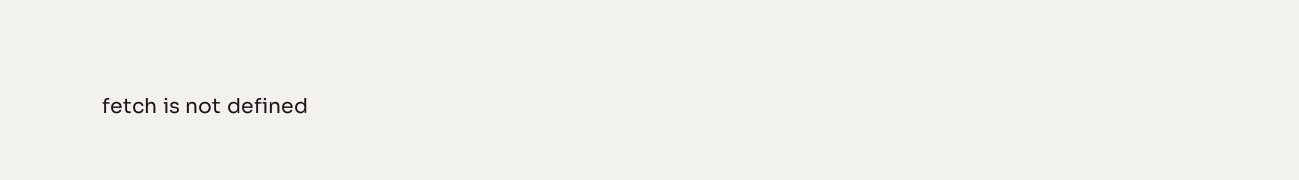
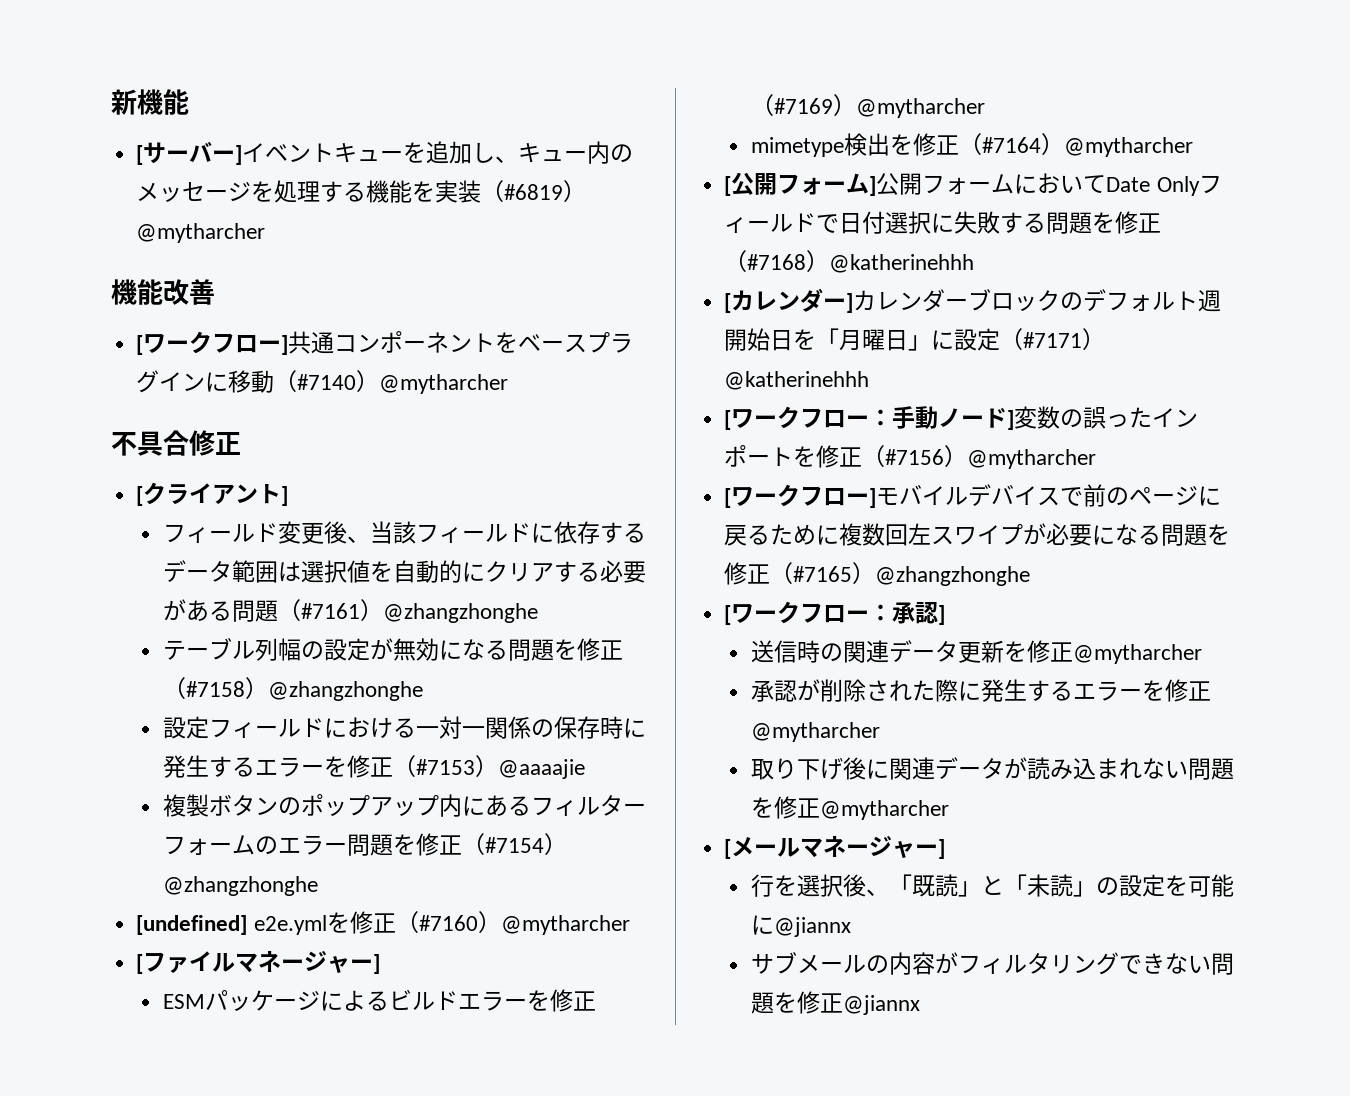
[102,97,308,114] fetch is not defined -> [111,89,189,115] [136,141,634,165] [136,180,587,203] [136,223,266,243] [111,279,215,305] [136,331,634,355] [136,370,509,394] [111,430,241,456] [136,482,289,506] [162,521,646,544] [162,560,646,583] [162,599,538,623] [162,638,623,661] [162,677,423,701] [162,716,646,739] [162,755,585,779] [162,794,646,817] [162,833,567,856] [162,876,318,896] [136,911,630,935] [136,950,381,974] [162,989,596,1012] [750,94,985,118] [750,133,1193,157] [724,172,1222,196] [724,211,1162,234] [724,250,975,273] [724,288,1222,313] [724,328,1106,351] [724,371,870,390] [724,406,1199,430] [724,445,1097,469] [724,484,1222,508] [724,523,1231,546] [724,562,1031,586] [724,601,946,625] [750,640,1202,664] [750,679,1211,702] [750,722,880,742] [750,757,1234,780] [750,796,949,820] [724,835,946,859] [750,874,1234,897] [750,915,851,937] [750,952,1234,975] [750,991,920,1015] 新機能 // [サーバー]イベントキューを追加し、キュー内のメッセージを処理する機能を実装（#6819）@mytharcher // 機能改善 // [ワークフロー]共通コンポーネントをベースプラグインに移動（#7140）@mytharcher // 不具合修正 // [クライアント] // フィールド変更後、当該フィールドに依存するデータ範囲は選択値を自動的にクリアする必要がある問題（#7161）@zhangzhonghe // テーブル列幅の設定が無効になる問題を修正（#7158）@zhangzhonghe // 設定フィールドにおける一対一関係の保存時に発生するエラーを修正（#7153）@aaaajie // 複製ボタンのポップアップ内にあるフィルターフォームのエラー問題を修正（#7154）@zhangzhonghe // [undefined] e2e.ymlを修正（#7160）@mytharcher // [ファイルマネージャー] // ESMパッケージによるビルドエラーを修正（#7169）@mytharcher // mimetype検出を修正（#7164）@mytharcher // [公開フォーム]公開フォームにおいてDate Onlyフィールドで日付選択に失敗する問題を修正（#7168）@katherinehhh // [カレンダー]カレンダーブロックのデフォルト週開始日を「月曜日」に設定（#7171）@katherinehhh // [ワークフロー：手動ノード]変数の誤ったインポートを修正（#7156）@mytharcher // [ワークフロー]モバイルデバイスで前のページに戻るために複数回左スワイプが必要になる問題を修正（#7165）@zhangzhonghe // [ワークフロー：承認] // 送信時の関連データ更新を修正@mytharcher // 承認が削除された際に発生するエラーを修正@mytharcher // 取り下げ後に関連データが読み込まれない問題を修正@mytharcher // [メールマネージャー] // 行を選択後、「既読」と「未読」の設定を可能に@jiannx // サブメールの内容がフィルタリングできない問題を修正@jiannx

